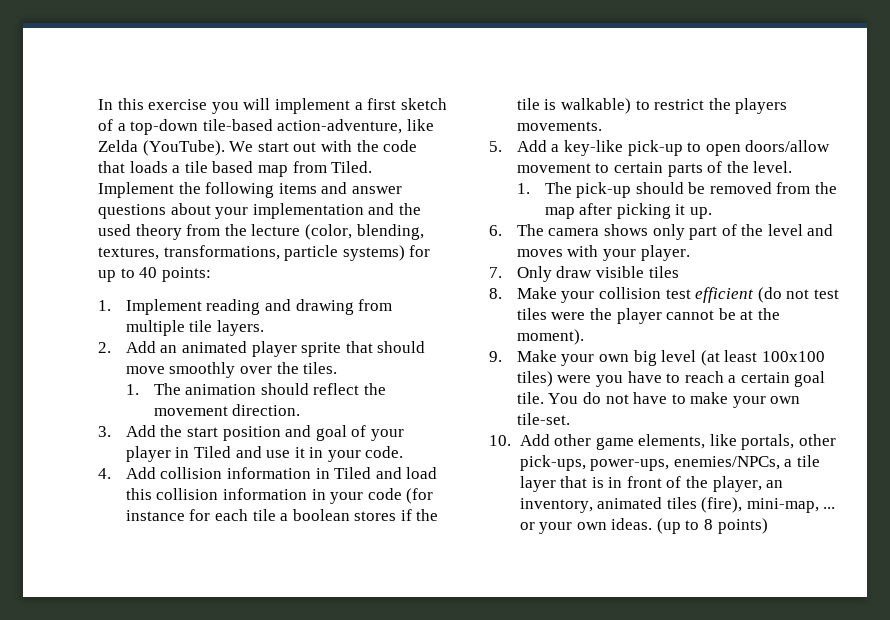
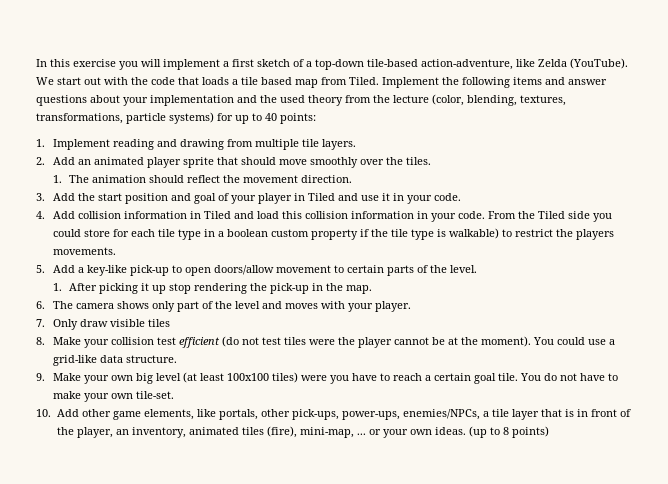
[367,488,434,504] [125,509,397,521] code (for instance for each tile a boolean stores -> [457,211,612,222] [52,229,358,240] code. From the Tiled side you could store for each tile type in a boolean custom property
(540, 104) none -> [410,229,434,240] type
[544,182,838,198] [544,203,712,219] The pick-up should be removed from the map after picking it up. -> [69,283,373,294] After picking it up stop rendering the pick-up in the map.
(584, 337) none -> [532,337,615,345] [52,355,177,366] You could use a grid-like data structure.

